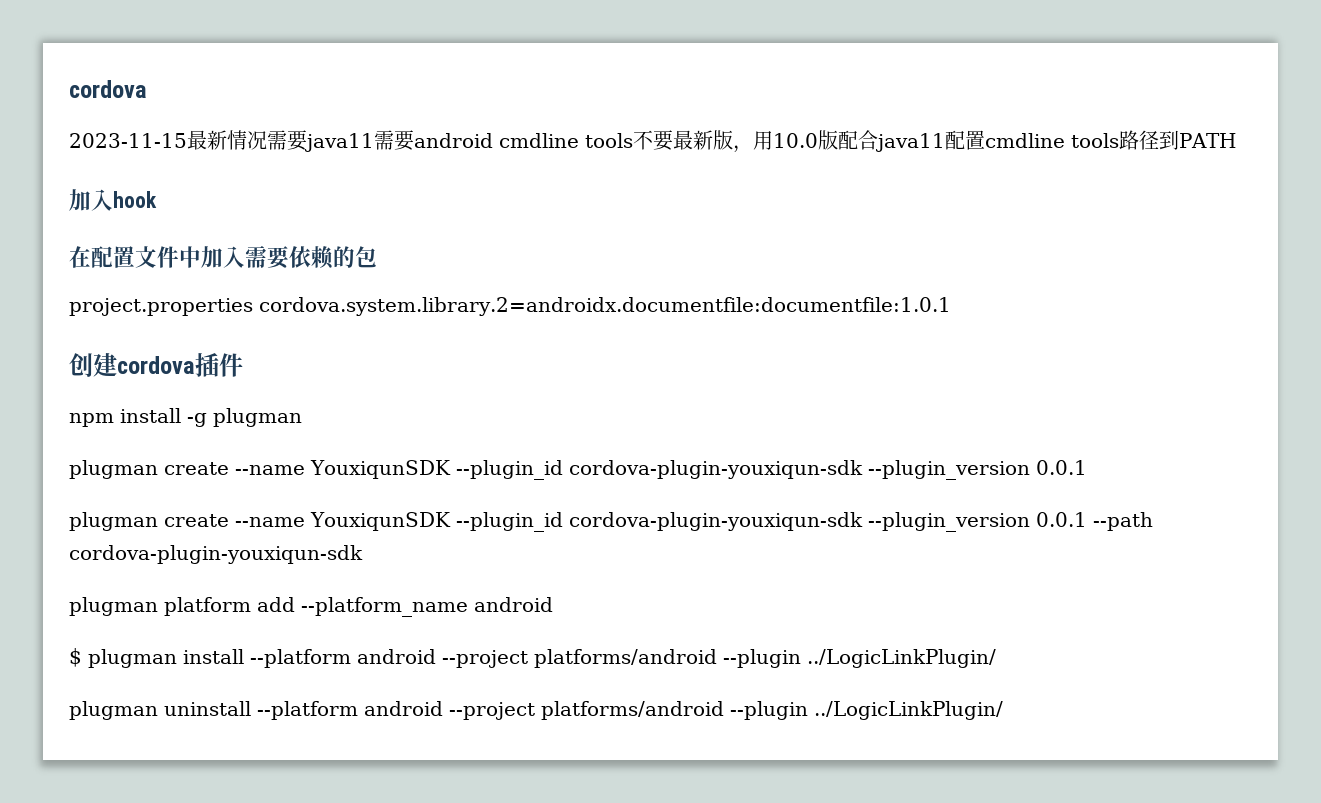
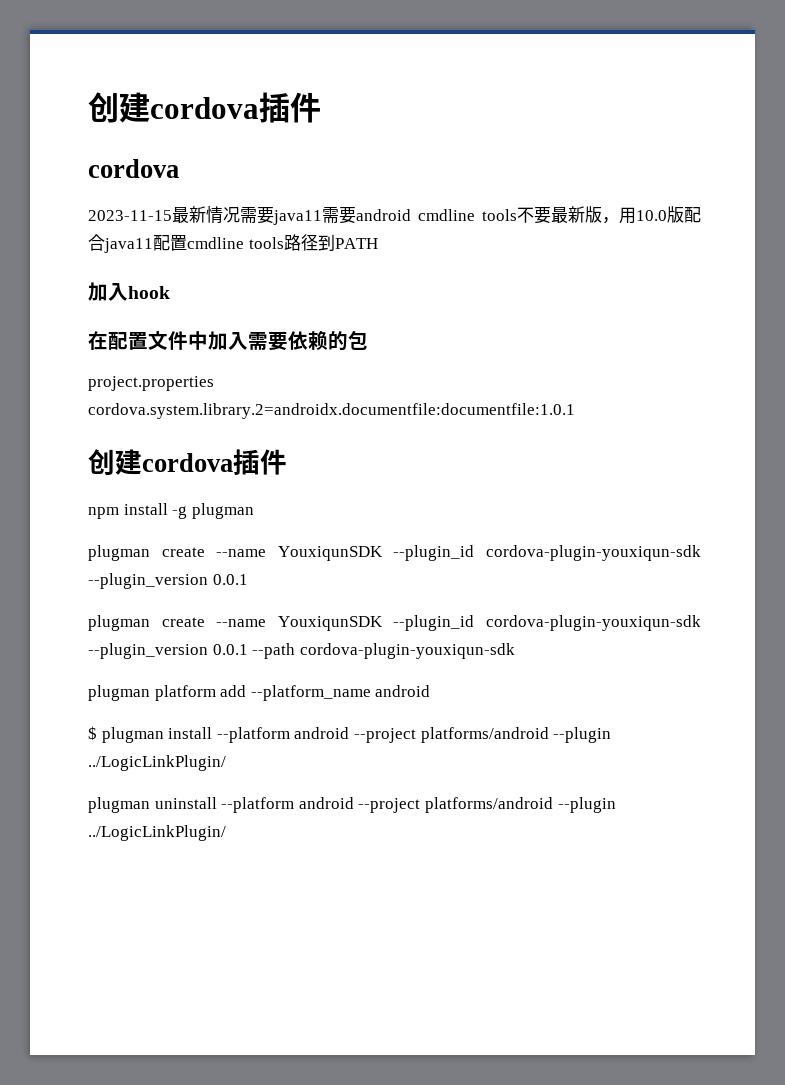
(69, 89) none -> [88,92,321,123] 创建cordova插件 //

